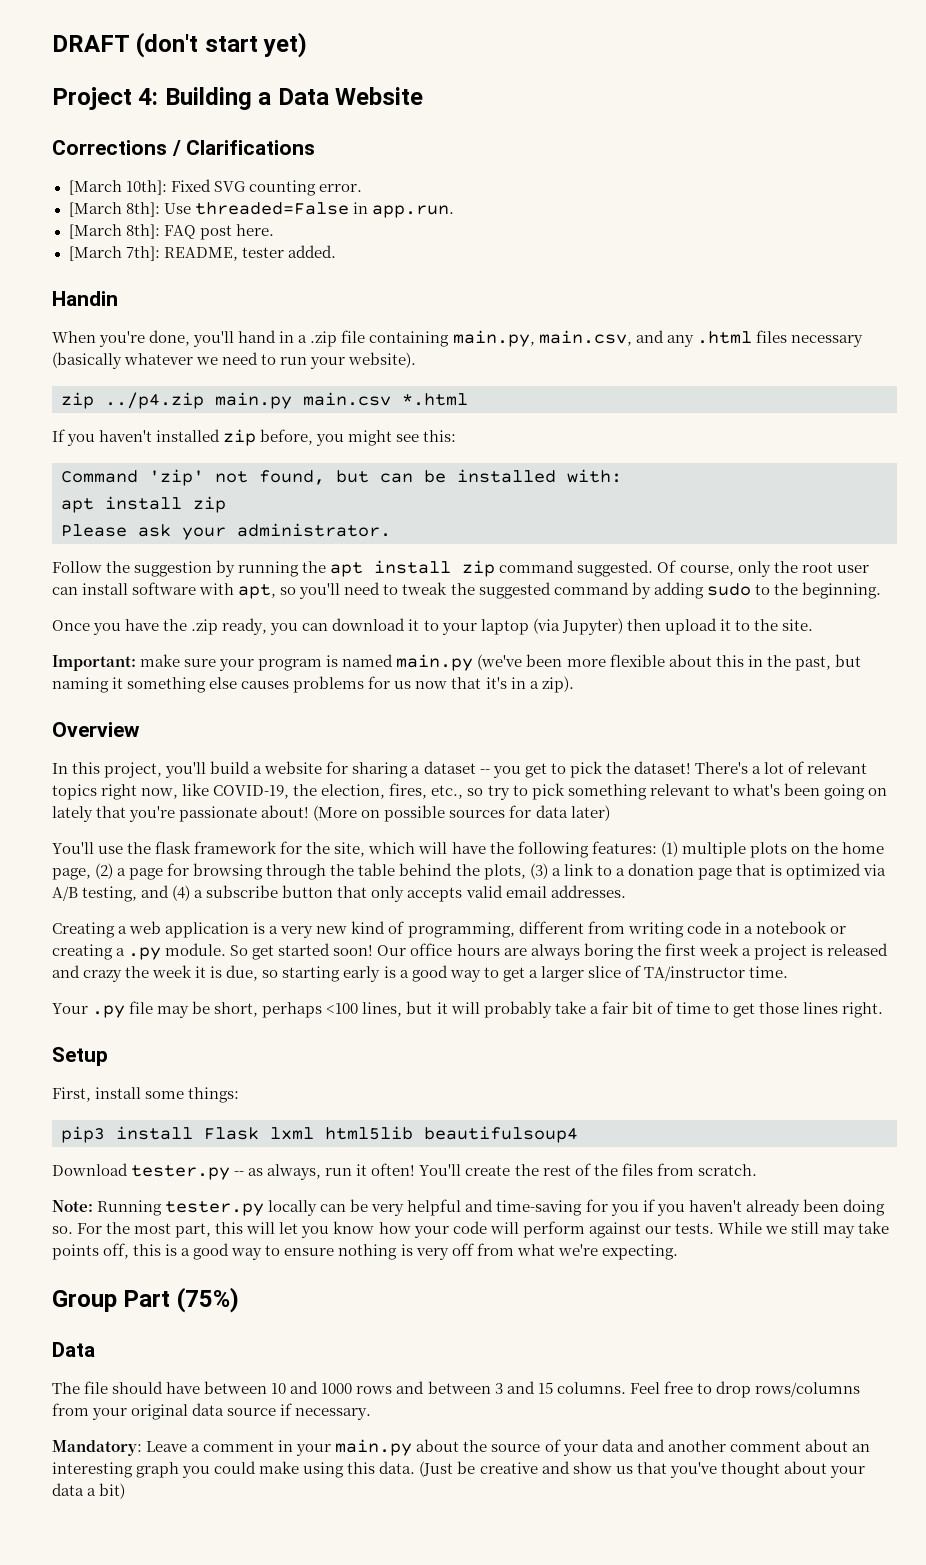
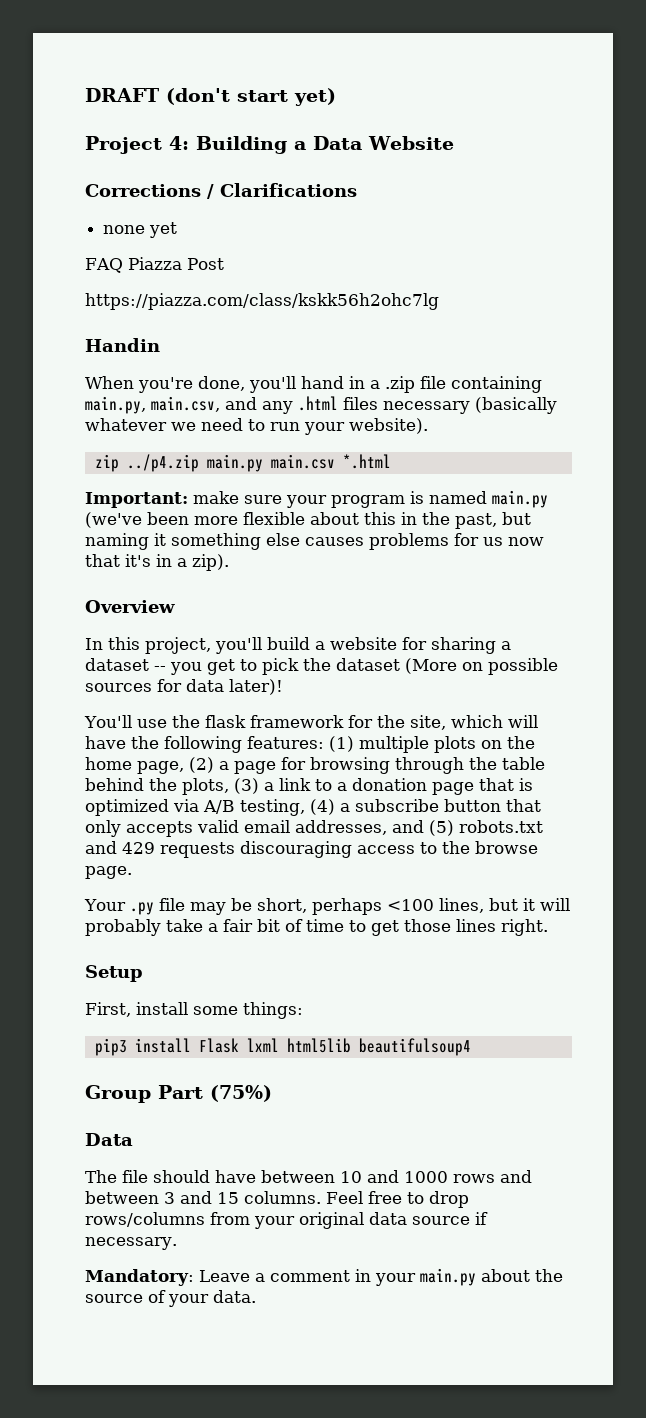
[68,179,362,196] [68,202,454,218] [68,224,274,240] [68,245,336,261] [March 10th]: Fixed SVG counting error. // [March 8th]: Use threaded=False in app.run. // [March 8th]: FAQ post here. // [March 7th]: README, tester added. -> [103,222,178,238] [85,257,224,273] [85,293,439,310] none yet // FAQ Piazza Post // https://piazza.com/class/kskk56h2ohc7lg
[52,429,457,446] [61,469,622,486] [61,496,226,513] [61,523,391,540] [52,560,869,577] [52,582,881,599] [52,618,813,635] // If you haven't installed zip before, you might see this: // Command 'zip' not found, but can be installed with: // apt install zip // Please ask your administrator. // Follow the suggestion by running the apt install zip command suggested. Of course, only the root user can install software with apt, so you'll need to tweak the suggested command by adding sudo to the beginning. // Once you have the .zip ready, you can download it to your laptop (via Jupyter) then upload it to the site. -> (391, 461) none
[633,761,868,774] [52,783,887,800] [52,805,310,822] dataset! There's a lot of relevant topics right now, like COVID-19, the election, fires, etc., so try to pick something relevant to what's been going on lately that you're passionate about! -> [336,658,400,671] dataset
[570,805,610,821] later) -> [229,679,283,695] later)!
[141,885,170,898] and -> (305, 807) none
[550,885,626,898] [52,921,846,938] [52,943,888,960] [52,965,789,982] addresses. // Creating a web application is a very new kind of programming, different from writing code in a notebook or creating a .py module. So get started soon! Our office hours are always boring the first week a project is released and crazy the week it is due, so starting early is a good way to get a larger slice of TA/instructor time. -> [295,820,543,836] [85,841,538,858] [85,866,132,879] addresses, and (5) robots.txt and 429 requests discouraging access to the browse page.
[52,1163,757,1180] [52,1199,885,1216] [52,1221,890,1238] [52,1243,678,1260] // Download tester.py -- as always, run it often! You'll create the rest of the files from scratch. // Note: Running tester.py locally can be very helpful and time-saving for you if you haven't already been doing so. For the most part, this will let you know how your code will perform against our tests. While we still may take points off, this is a good way to ensure nothing is very off from what we're expecting. -> (471, 1047) none
[601,1439,870,1452] [52,1461,865,1478] [52,1483,126,1499] data and another comment about an interesting graph you could make using this data. (Just be creative and show us that you've thought about your data a bit) -> [213,1290,256,1303] data.

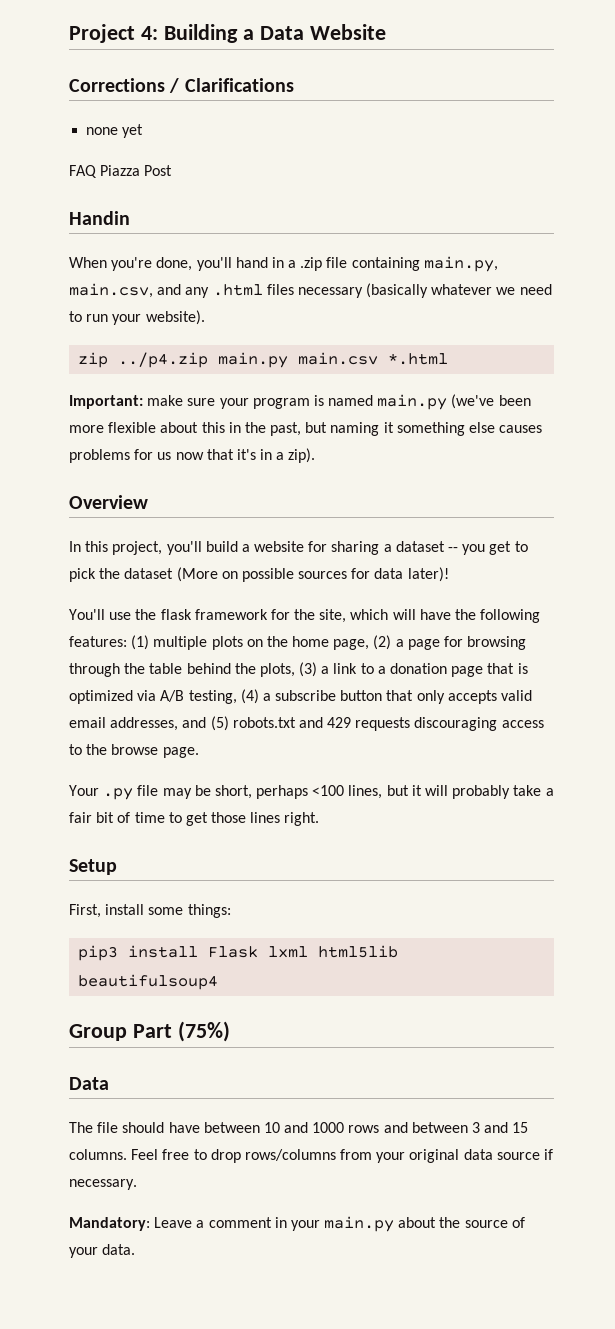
[85,88,336,106] DRAFT (don't start yet) // -> (69, 33) none
[85,293,439,310] // https://piazza.com/class/kskk56h2ohc7lg -> (173, 170) none

